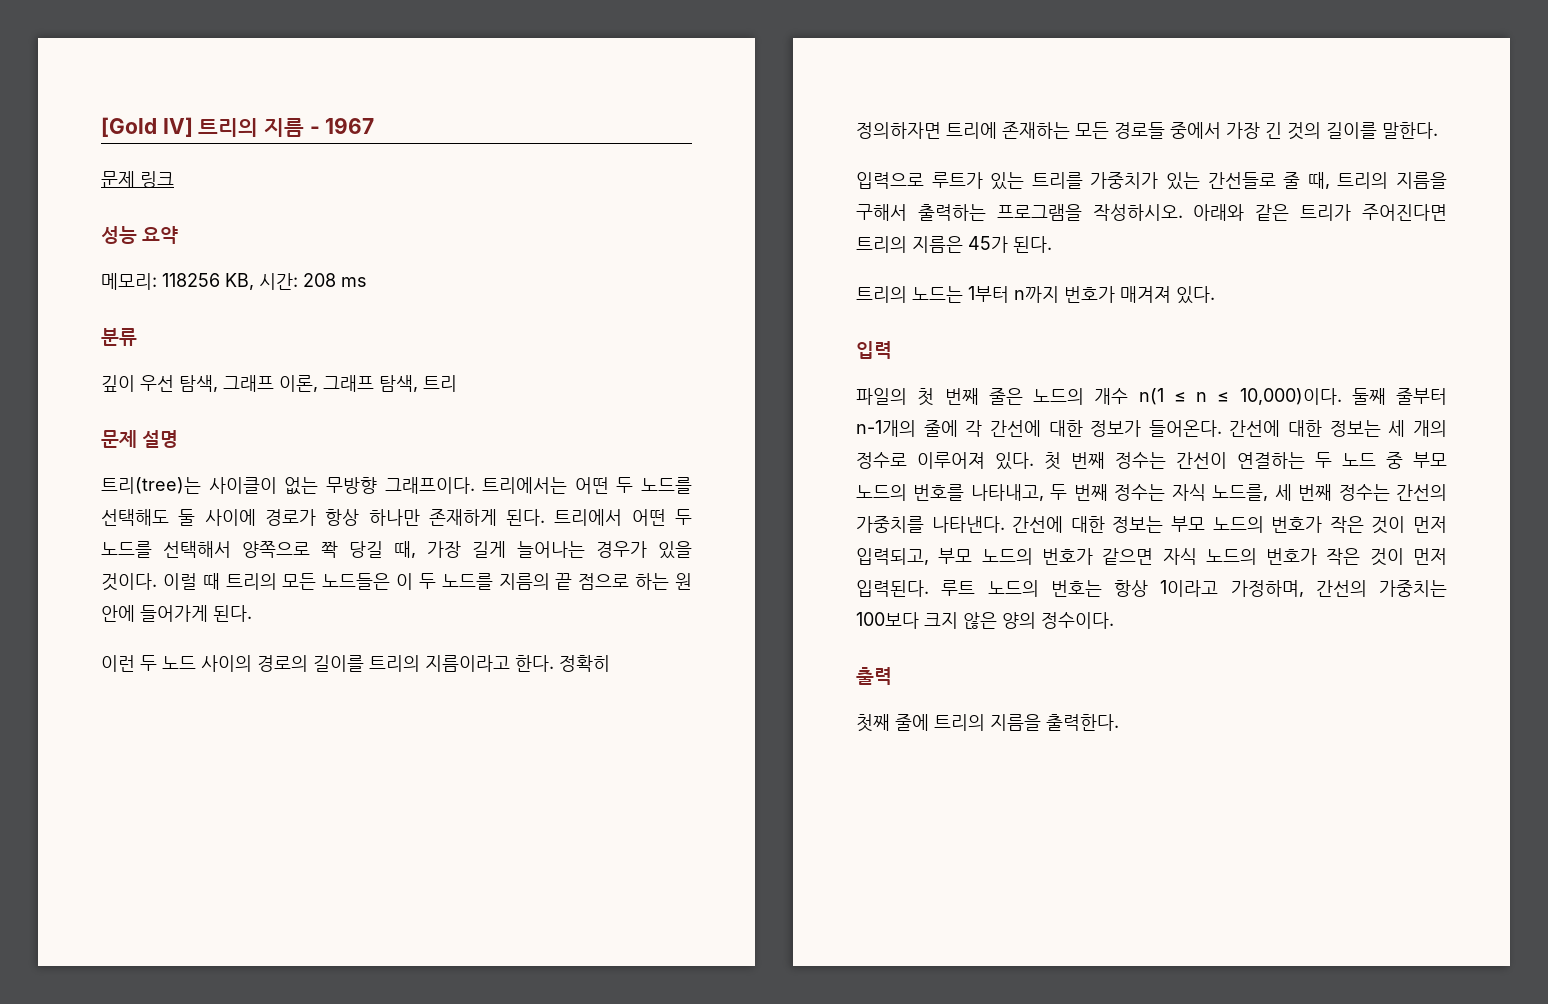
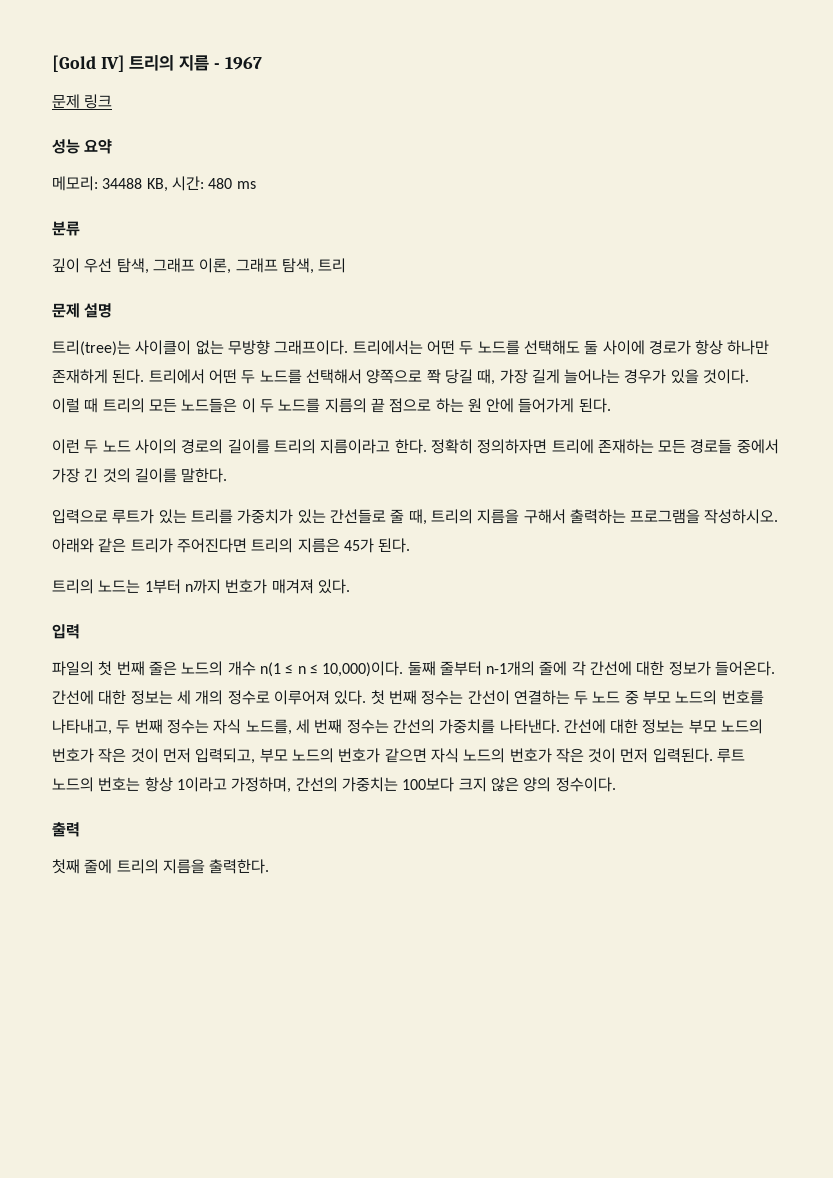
[162,273,220,287] 118256 -> [102,178,143,189] 34488
[303,273,336,287] 208 -> [208,178,233,189] 480

